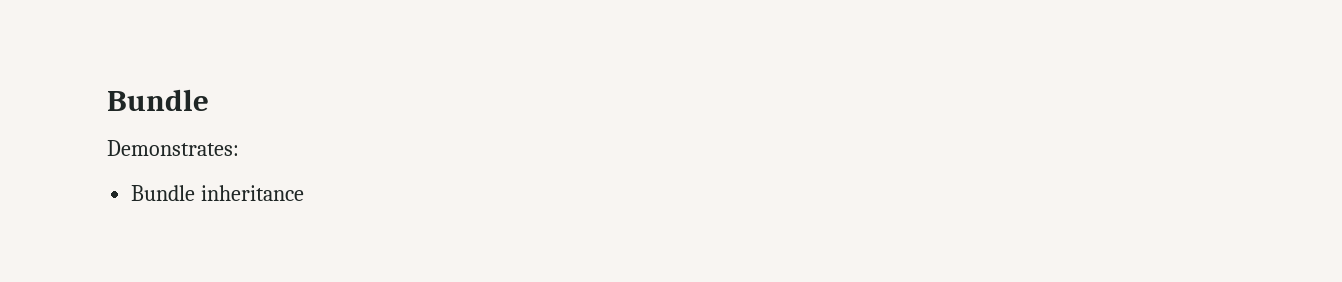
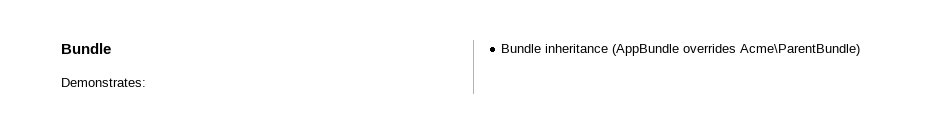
(305, 193) none -> [612,44,861,56] (AppBundle overrides Acme\ParentBundle)

